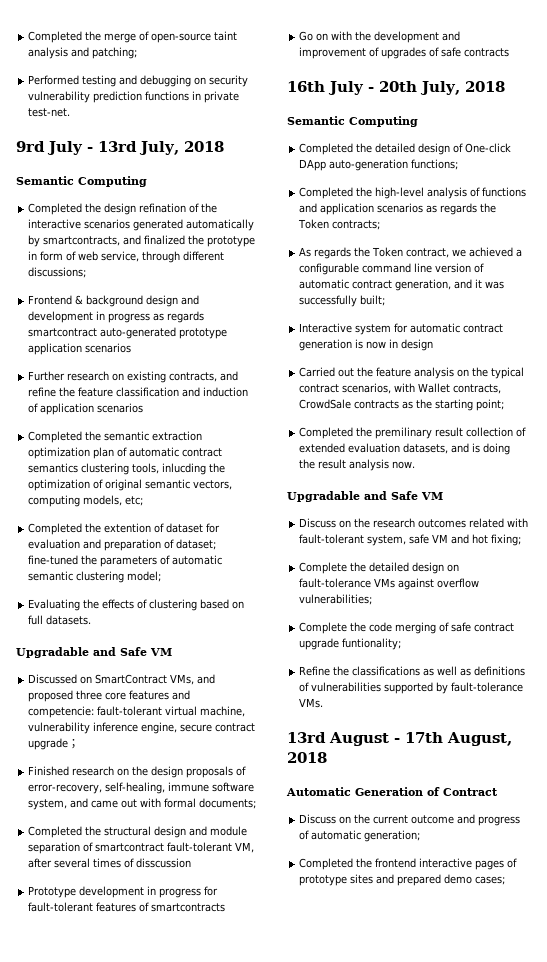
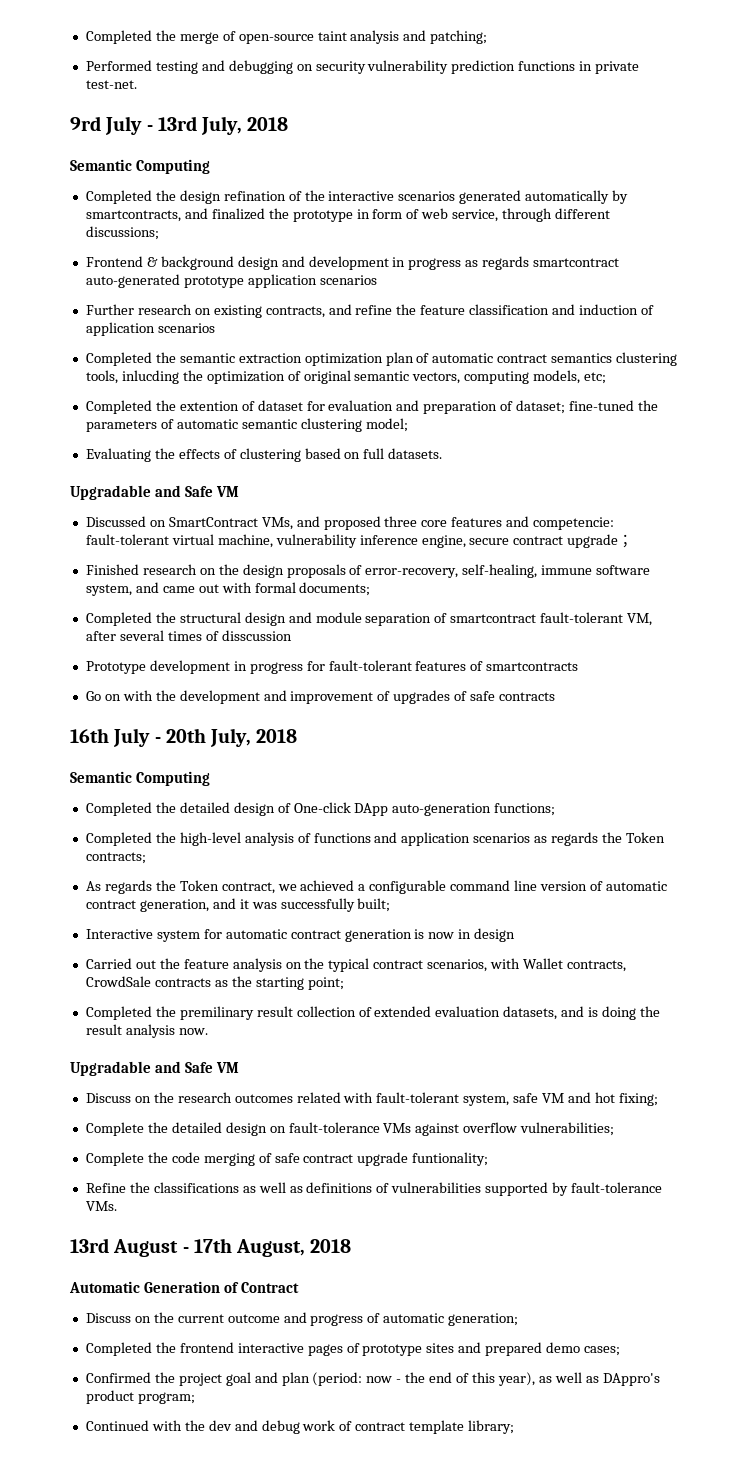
(506, 880) none -> [85,1372,660,1386] [85,1390,195,1404] [85,1420,515,1434] // Confirmed the project goal and plan (period: now - the end of this year), as well as DAppro's product program; // Continued with the dev and debug work of contract template library;

